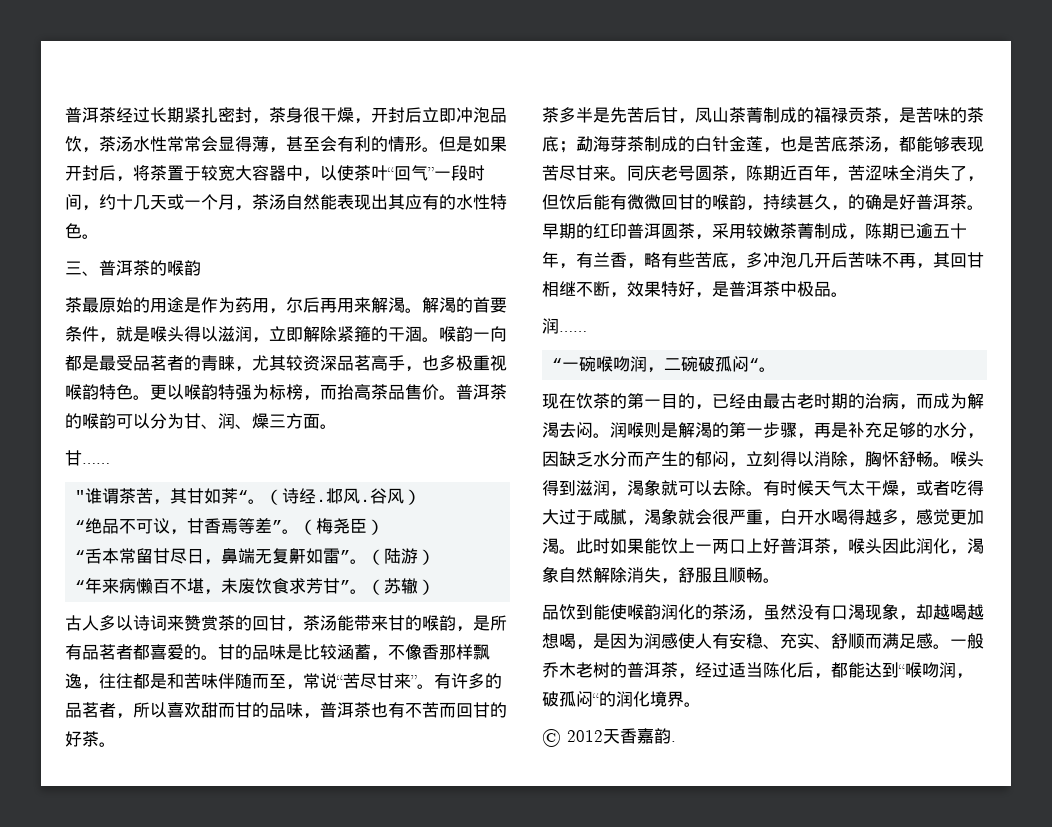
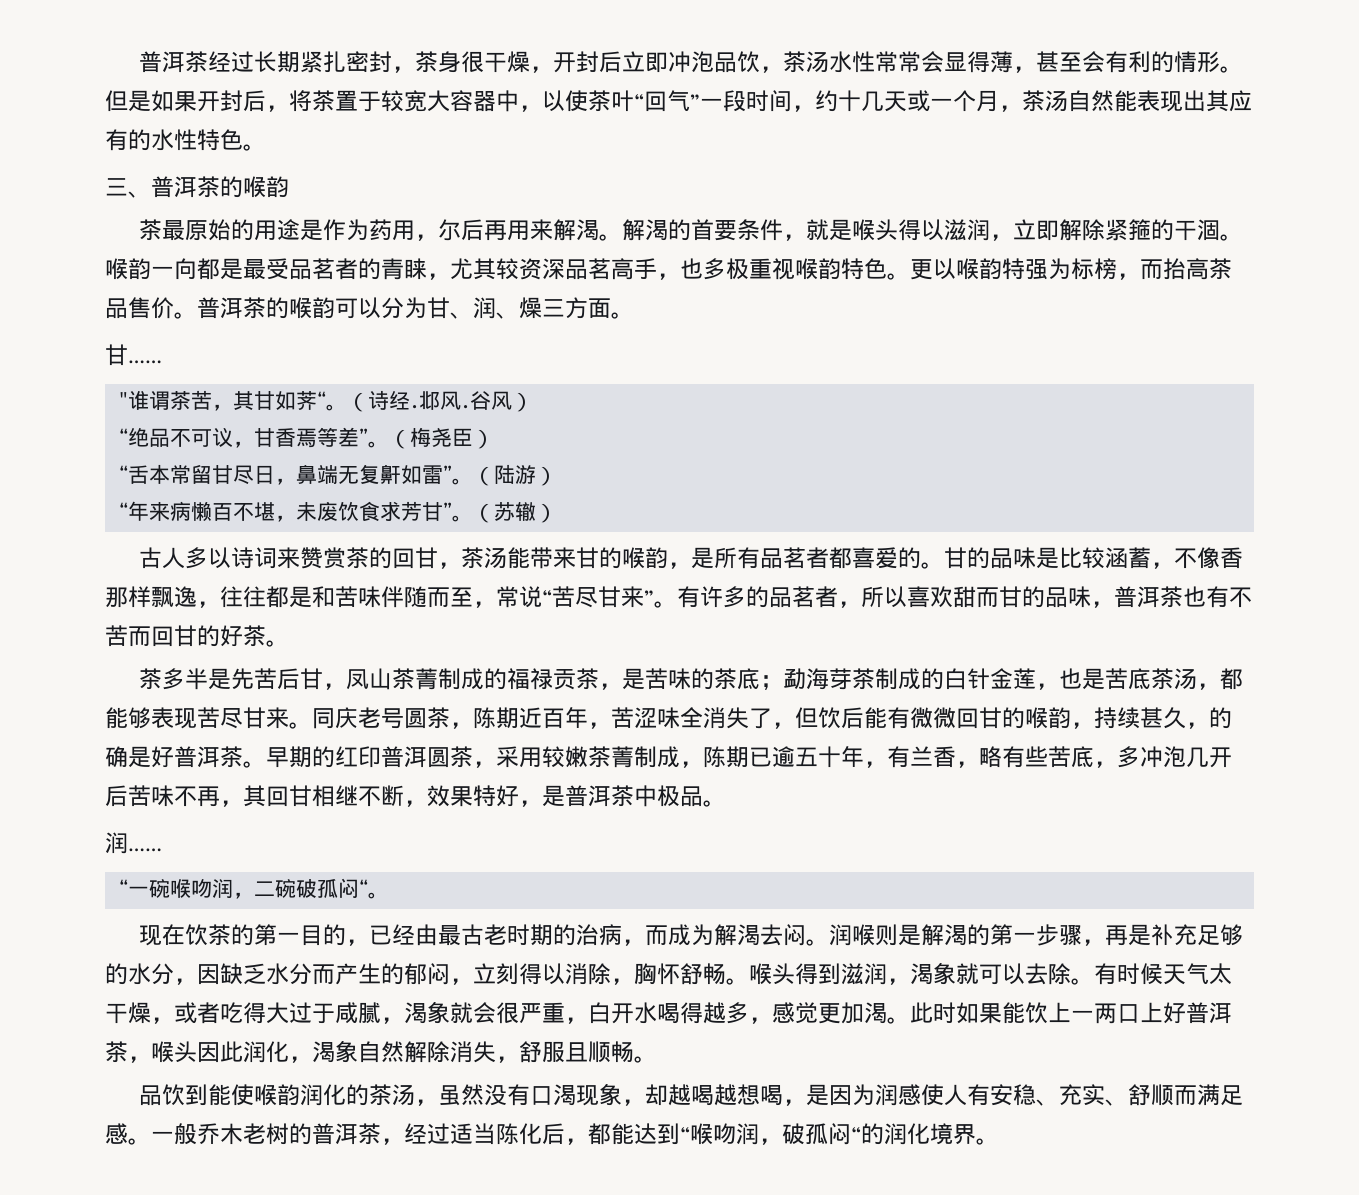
[542,728,676,747] // © 2012天香嘉韵. -> (999, 1141) none

